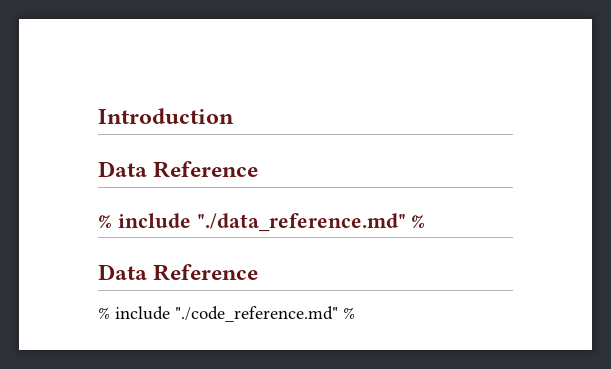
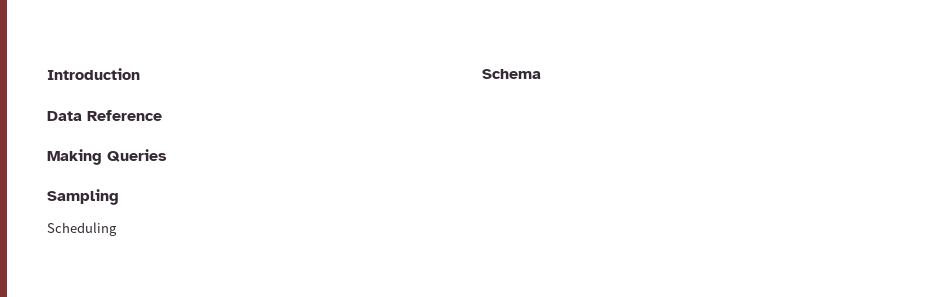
[98,213,426,232] [98,264,259,281] [98,306,355,322] % include "./data_reference.md" % // Data Reference // % include "./code_reference.md" % -> [47,149,167,165] [47,189,119,205] [47,222,117,236] [482,69,541,79] Making Queries // Sampling // Scheduling // Schema

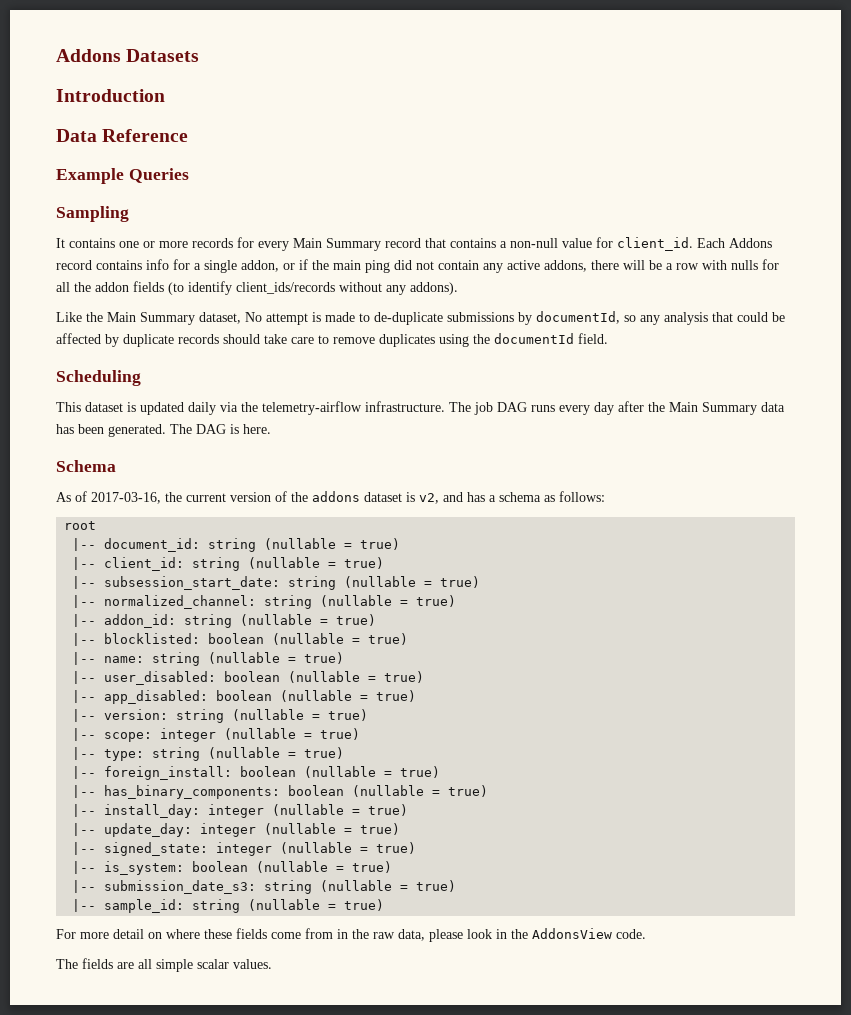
(47, 74) none -> [56,49,200,62] Addons Datasets //
[47,149,102,165] Making -> [56,168,124,184] Example
[47,222,117,236] [482,69,541,79] Scheduling // Schema -> [56,237,772,251] [56,259,779,273] [56,281,458,295] [56,311,785,325] [56,333,608,347] [56,370,141,386] [56,401,785,415] [56,424,271,437] [56,460,116,472] [56,491,605,504] [64,521,97,530] [72,538,401,552] [72,557,385,571] [72,576,481,590] [72,595,457,609] [72,614,377,628] [72,633,409,646] [72,652,345,666] [72,671,425,685] [72,690,417,704] [72,709,369,723] [72,728,361,742] [72,747,345,761] [72,766,441,780] [72,785,489,799] [72,804,409,818] [72,823,401,837] [72,842,417,856] [72,861,393,875] [72,880,457,894] [72,899,385,913] [56,928,646,942] [56,958,272,972] It contains one or more records for every Main Summary record that contains a non-null value for client_id. Each Addons record contains info for a single addon, or if the main ping did not contain any active addons, there will be a row with nulls for all the addon fields (to identify client_ids/records without any addons). // Like the Main Summary dataset, No attempt is made to de-duplicate submissions by documentId, so any analysis that could be affected by duplicate records should take care to remove duplicates using the documentId field. // Scheduling // This dataset is updated daily via the telemetry-airflow infrastructure. The job DAG runs every day after the Main Summary data has been generated. The DAG is here. // Schema // As of 2017-03-16, the current version of the addons dataset is v2, and has a schema as follows: // root // |-- document_id: string (nullable = true) // |-- client_id: string (nullable = true) // |-- subsession_start_date: string (nullable = true) // |-- normalized_channel: string (nullable = true) // |-- addon_id: string (nullable = true) // |-- blocklisted: boolean (nullable = true) // |-- name: string (nullable = true) // |-- user_disabled: boolean (nullable = true) // |-- app_disabled: boolean (nullable = true) // |-- version: string (nullable = true) // |-- scope: integer (nullable = true) // |-- type: string (nullable = true) // |-- foreign_install: boolean (nullable = true) // |-- has_binary_components: boolean (nullable = true) // |-- install_day: integer (nullable = true) // |-- update_day: integer (nullable = true) // |-- signed_state: integer (nullable = true) // |-- is_system: boolean (nullable = true) // |-- submission_date_s3: string (nullable = true) // |-- sample_id: string (nullable = true) // For more detail on where these fields come from in the raw data, please look in the AddonsView code. // The fields are all simple scalar values.

